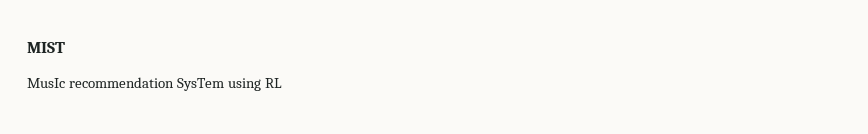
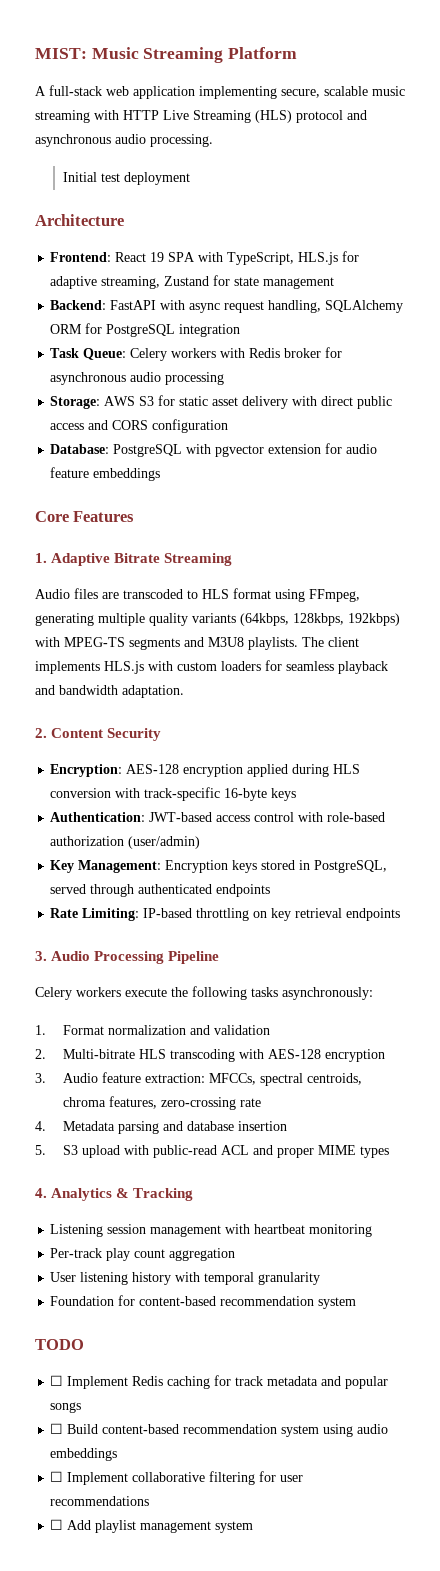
[27,42,65,53] [27,77,282,91] MIST // MusIc recommendation SysTem using RL -> [35,47,298,63] [35,85,405,99] [35,110,367,123] [35,134,213,147] [62,172,190,185] [35,214,124,226] [50,251,360,265] [50,275,335,289] [50,300,404,313] [50,323,241,337] [50,347,343,361] [50,372,225,385] [50,395,393,409] [50,419,229,433] [50,443,378,457] [50,467,161,481] [35,511,135,522] [35,553,233,566] [35,588,360,602] [35,613,400,626] [35,637,359,650] [35,660,388,674] [35,685,184,698] [35,728,162,741] [50,764,361,777] [50,787,297,801] [50,812,386,822] [50,836,201,849] [50,860,388,873] [50,884,271,897] [50,908,401,921] [35,951,220,964] [35,986,373,1000] [35,1025,270,1035] [35,1049,385,1062] [35,1072,362,1086] [62,1096,261,1110] [35,1121,287,1134] [35,1145,389,1158] [35,1188,194,1201] [50,1224,373,1237] [50,1248,236,1261] [50,1272,321,1285] [50,1295,357,1309] [35,1339,84,1350] [50,1375,389,1389] [50,1402,82,1413] [50,1423,389,1437] [50,1448,118,1461] [50,1471,304,1485] [50,1496,150,1506] [50,1519,254,1533] MIST: Music Streaming Platform // A full-stack web application implementing secure, scalable music streaming with HTTP Live Streaming (HLS) protocol and asynchronous audio processing. // Initial test deployment // Architecture // Frontend: React 19 SPA with TypeScript, HLS.js for adaptive streaming, Zustand for state management // Backend: FastAPI with async request handling, SQLAlchemy ORM for PostgreSQL integration // Task Queue: Celery workers with Redis broker for asynchronous audio processing // Storage: AWS S3 for static asset delivery with direct public access and CORS configuration // Database: PostgreSQL with pgvector extension for audio feature embeddings // Core Features // 1. Adaptive Bitrate Streaming // Audio files are transcoded to HLS format using FFmpeg, generating multiple quality variants (64kbps, 128kbps, 192kbps) with MPEG-TS segments and M3U8 playlists. The client implements HLS.js with custom loaders for seamless playback and bandwidth adaptation. // 2. Content Security // Encryption: AES-128 encryption applied during HLS conversion with track-specific 16-byte keys // Authentication: JWT-based access control with role-based authorization (user/admin) // Key Management: Encryption keys stored in PostgreSQL, served through authenticated endpoints // Rate Limiting: IP-based throttling on key retrieval endpoints // 3. Audio Processing Pipeline // Celery workers execute the following tasks asynchronously: // 1. Format normalization and validation // 2. Multi-bitrate HLS transcoding with AES-128 encryption // 3. Audio feature extraction: MFCCs, spectral centroids, chroma features, zero-crossing rate // 4. Metadata parsing and database insertion // 5. S3 upload with public-read ACL and proper MIME types // 4. Analytics & Tracking // Listening session management with heartbeat monitoring // Per-track play count aggregation // User listening history with temporal granularity // Foundation for content-based recommendation system // TODO // ☐ Implement Redis caching for track metadata and popular songs // ☐ Build content-based recommendation system using audio embeddings // ☐ Implement collaborative filtering for user recommendations // ☐ Add playlist management system

